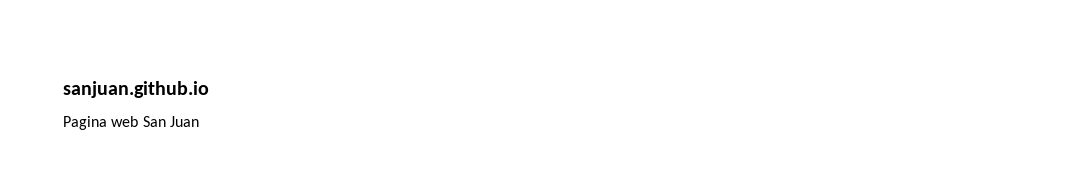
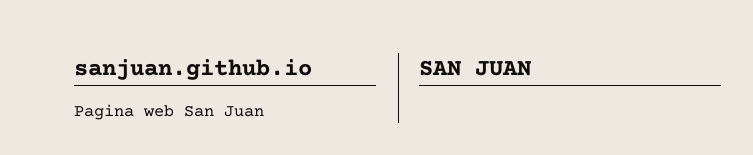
(199, 121) none -> [419,60,532,76] // SAN JUAN

